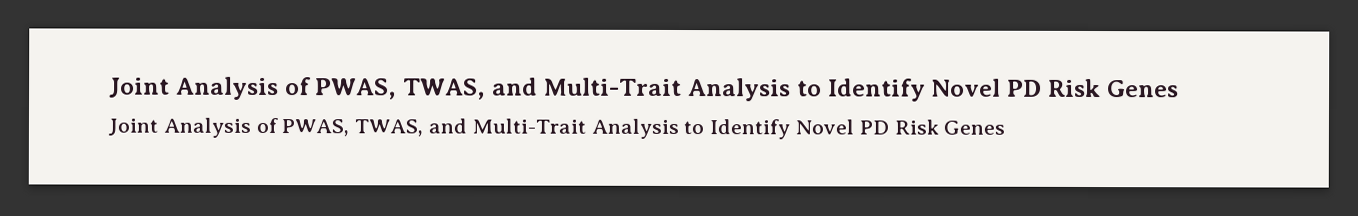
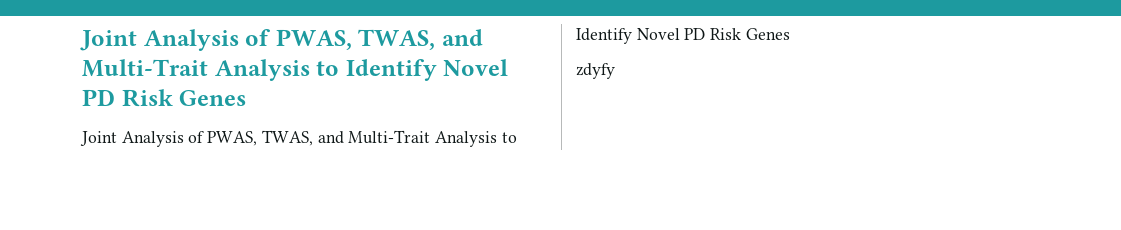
(1006, 127) none -> [576,63,615,79] // zdyfy

